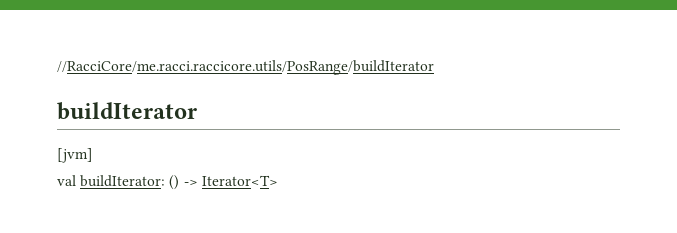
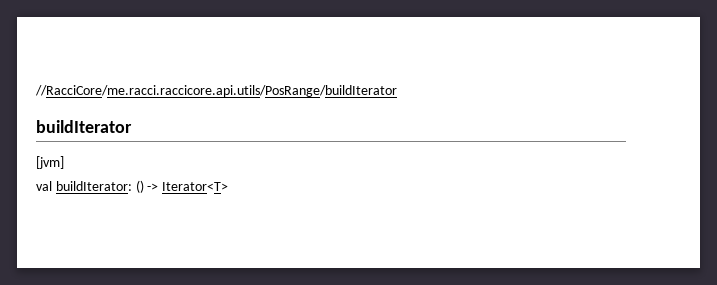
[57,60,434,75] //RacciCore/me.racci.raccicore.utils/PosRange/buildIterator -> [35,85,397,97] //RacciCore/me.racci.raccicore.api.utils/PosRange/buildIterator

